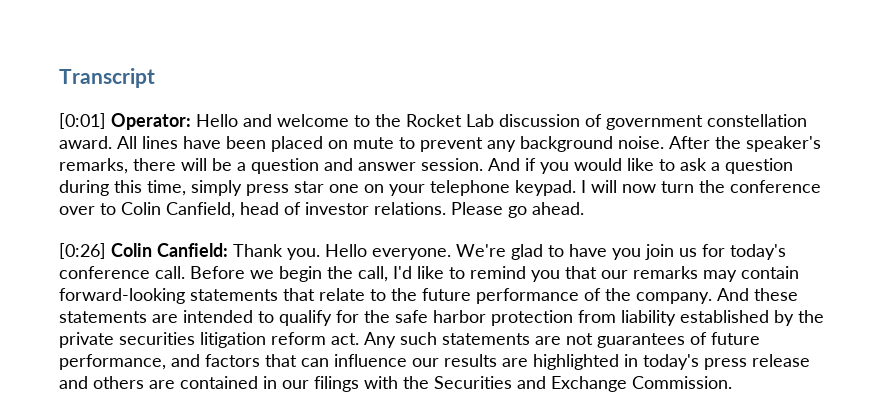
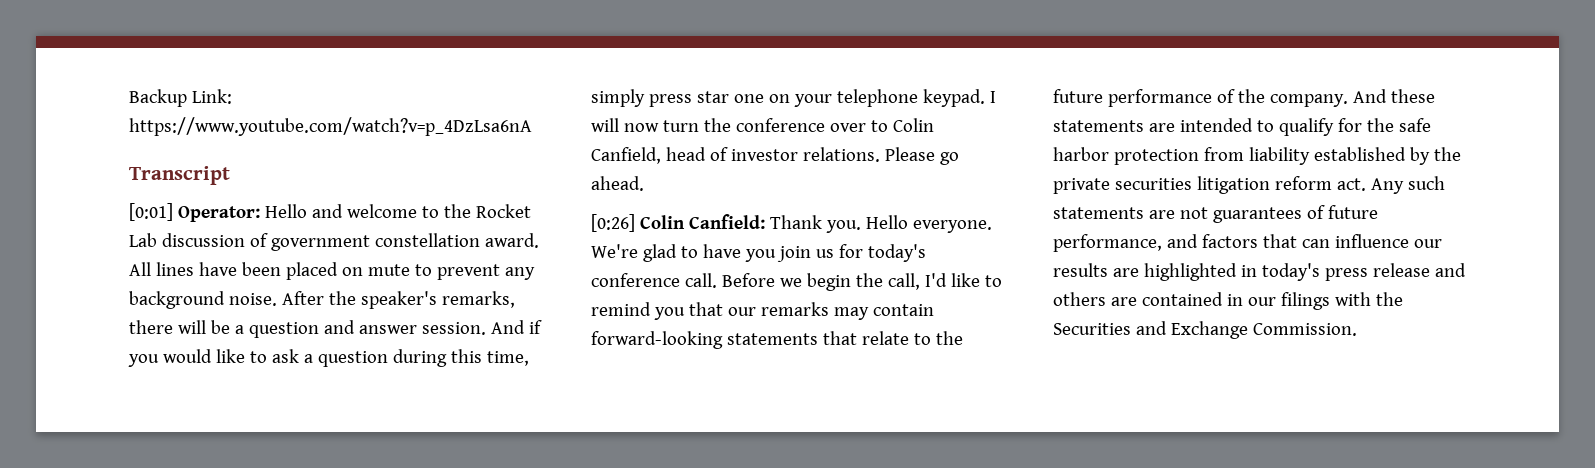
(59, 78) none -> [129,89,232,107] [129,117,532,136] Backup Link: https://www.youtube.com/watch?v=p_4DzLsa6nA //

